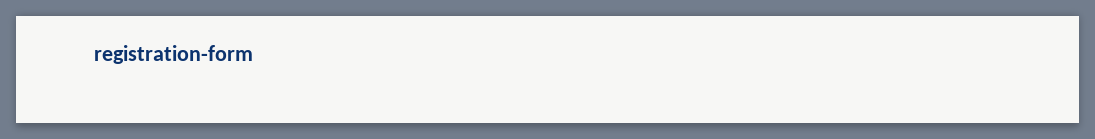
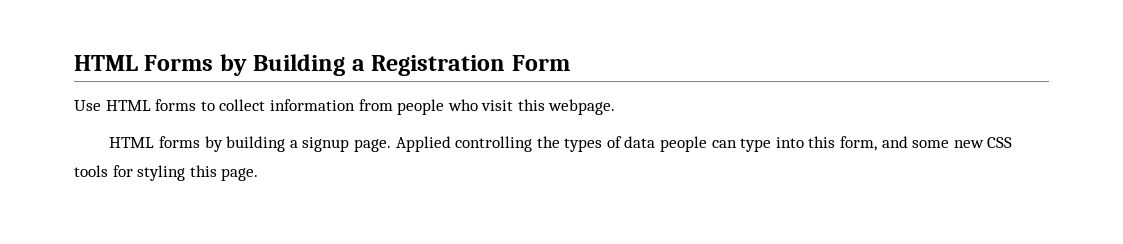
[94,45,253,64] registration-form -> [74,54,570,76] [74,99,616,115] [109,136,1013,152] [74,165,259,181] HTML Forms by Building a Registration Form // Use HTML forms to collect information from people who visit this webpage. // HTML forms by building a signup page. Applied controlling the types of data people can type into this form, and some new CSS tools for styling this page.

